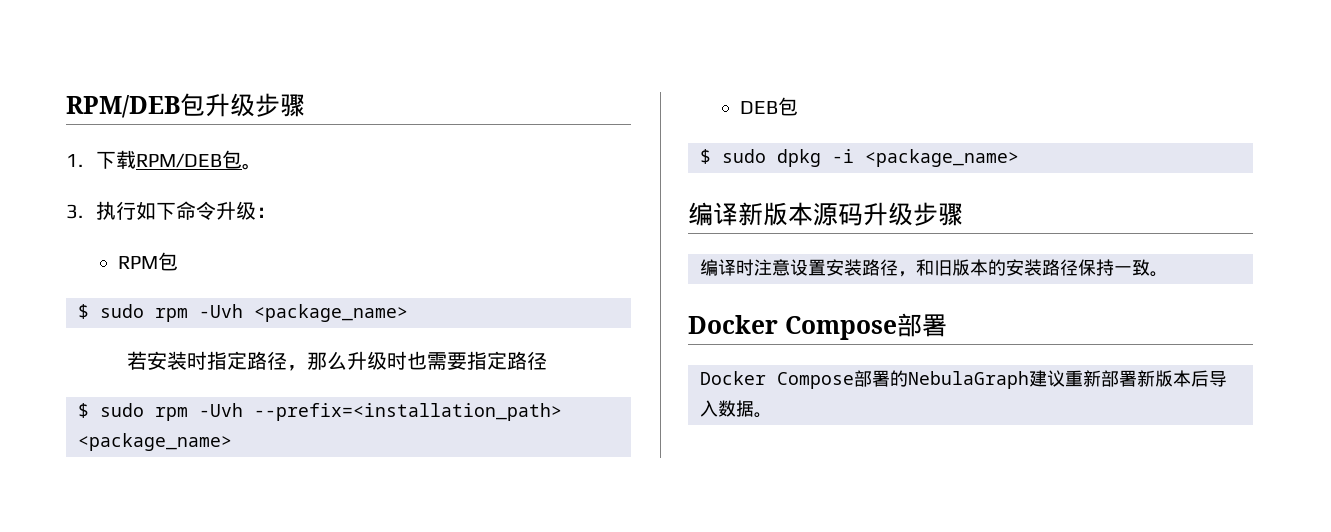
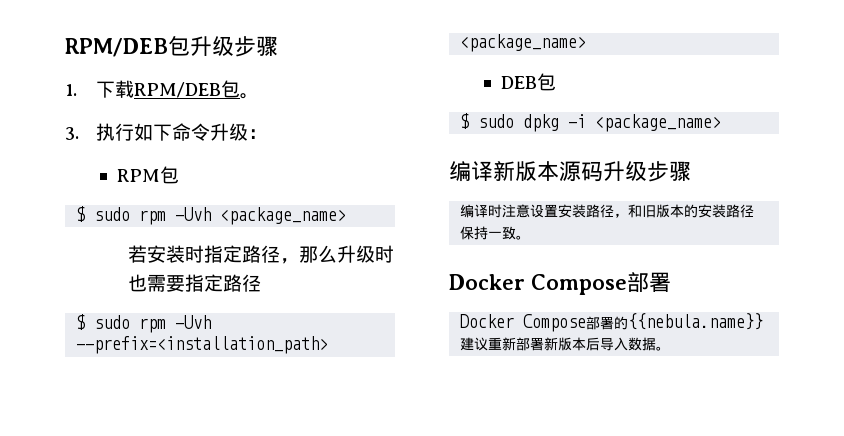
[908,371,1029,389] NebulaGraph -> [628,313,764,330] {{nebula.name}}

